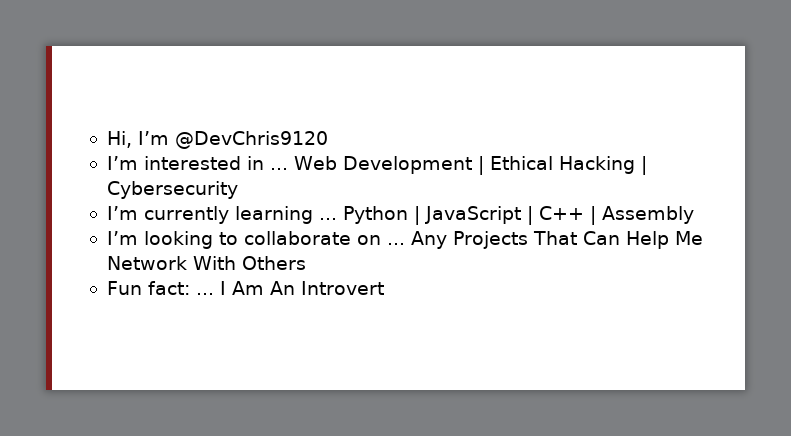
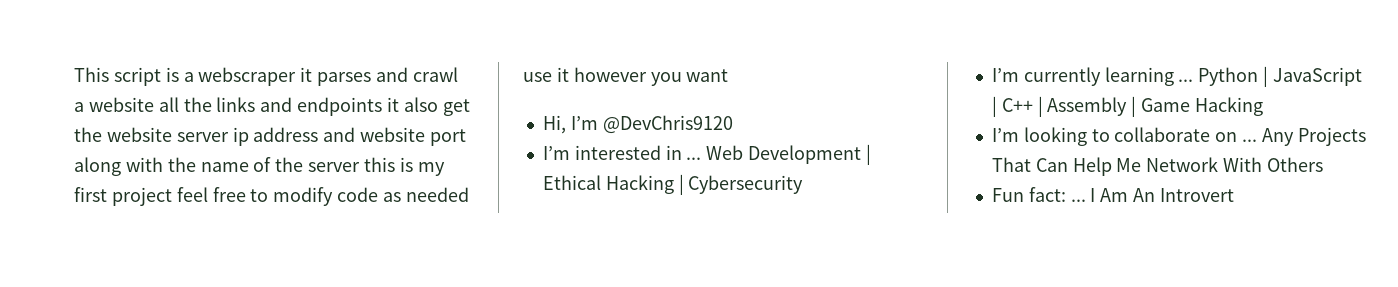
(106, 139) none -> [74,67,458,86] [74,97,470,116] [74,127,467,146] [74,157,445,176] [74,187,469,206] [523,67,729,86] This script is a webscraper it parses and crawl a website all the links and endpoints it also get the website server ip address and website port along with the name of the server this is my first project feel free to modify code as needed use it however you want //
(694, 215) none -> [1131,96,1263,117] | Game Hacking

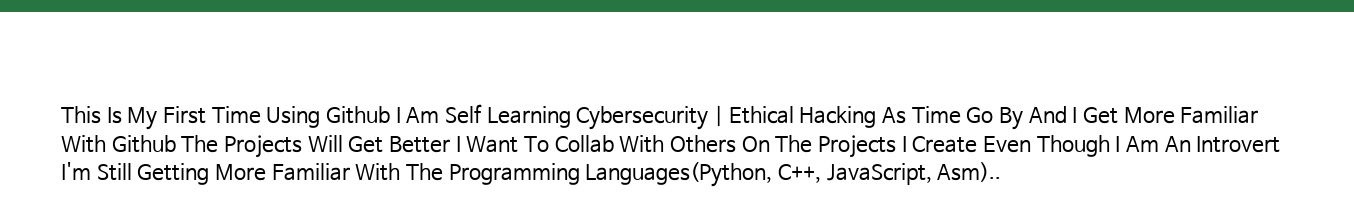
[113,67,458,86] [74,97,470,116] [74,127,467,146] [74,157,445,176] [74,187,469,206] [523,67,729,86] [542,115,733,134] [542,144,871,165] [542,174,804,195] [991,66,1362,87] [991,96,1263,117] [991,127,1366,146] [991,157,1323,176] [991,187,1234,202] script is a webscraper it parses and crawl a website all the links and endpoints it also get the website server ip address and website port along with the name of the server this is my first project feel free to modify code as needed use it however you want // Hi, I’m @DevChris9120 // I’m interested in ... Web Development | Ethical Hacking | Cybersecurity // I’m currently learning ... Python | JavaScript | C++ | Assembly | Game Hacking // I’m looking to collaborate on ... Any Projects That Can Help Me Network With Others // Fun fact: ... I Am An Introvert -> [106,104,1259,130] [61,135,1281,158] [61,162,1002,187] Is My First Time Using Github I Am Self Learning Cybersecurity | Ethical Hacking As Time Go By And I Get More Familiar With Github The Projects Will Get Better I Want To Collab With Others On The Projects I Create Even Though I Am An Introvert I'm Still Getting More Familiar With The Programming Languages(Python, C++, JavaScript, Asm)..

